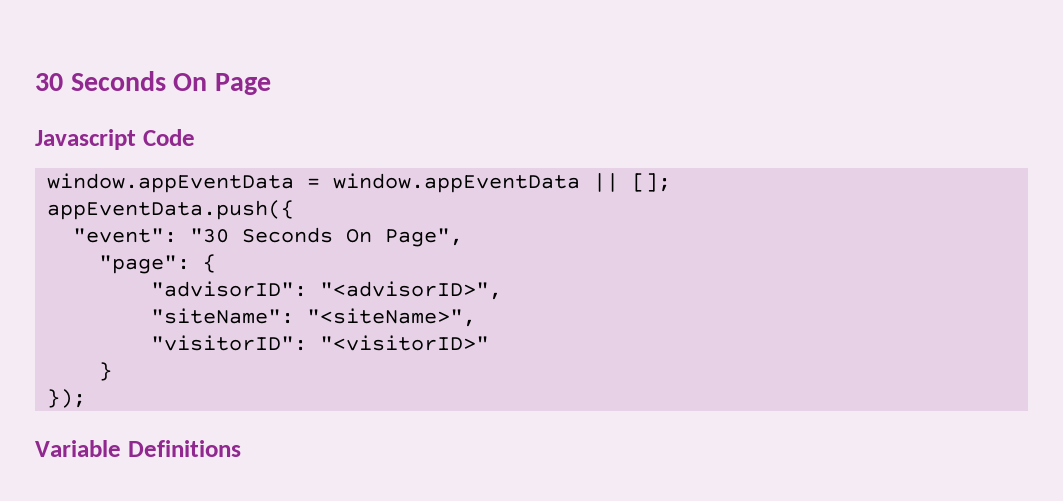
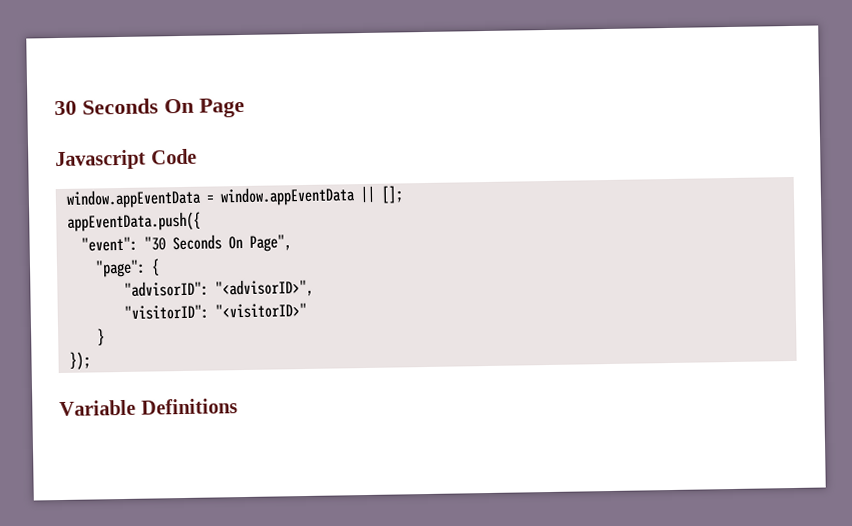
[151,308,476,327] // "siteName": "<siteName>", -> (314, 288) none

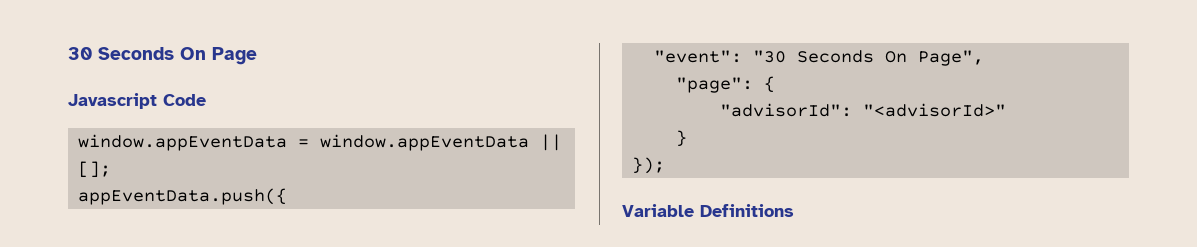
[123,278,314,298] [123,302,307,320] "advisorID": "<advisorID>", // "visitorID": "<visitorID>" -> [719,103,1006,117] "advisorId": "<advisorId>"

